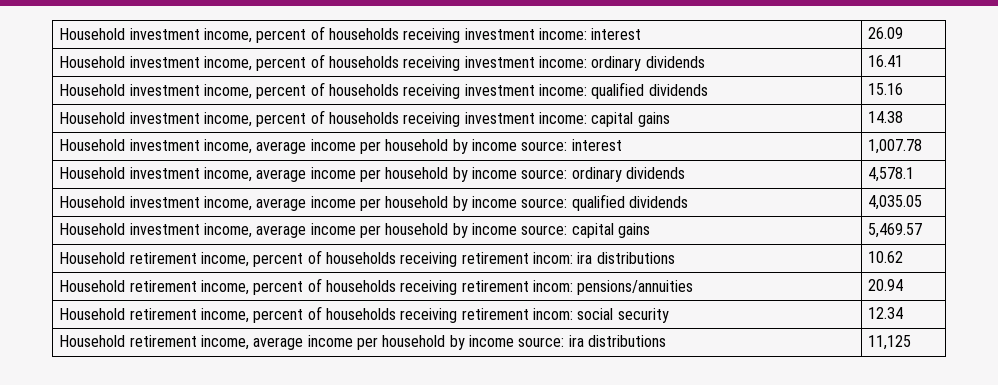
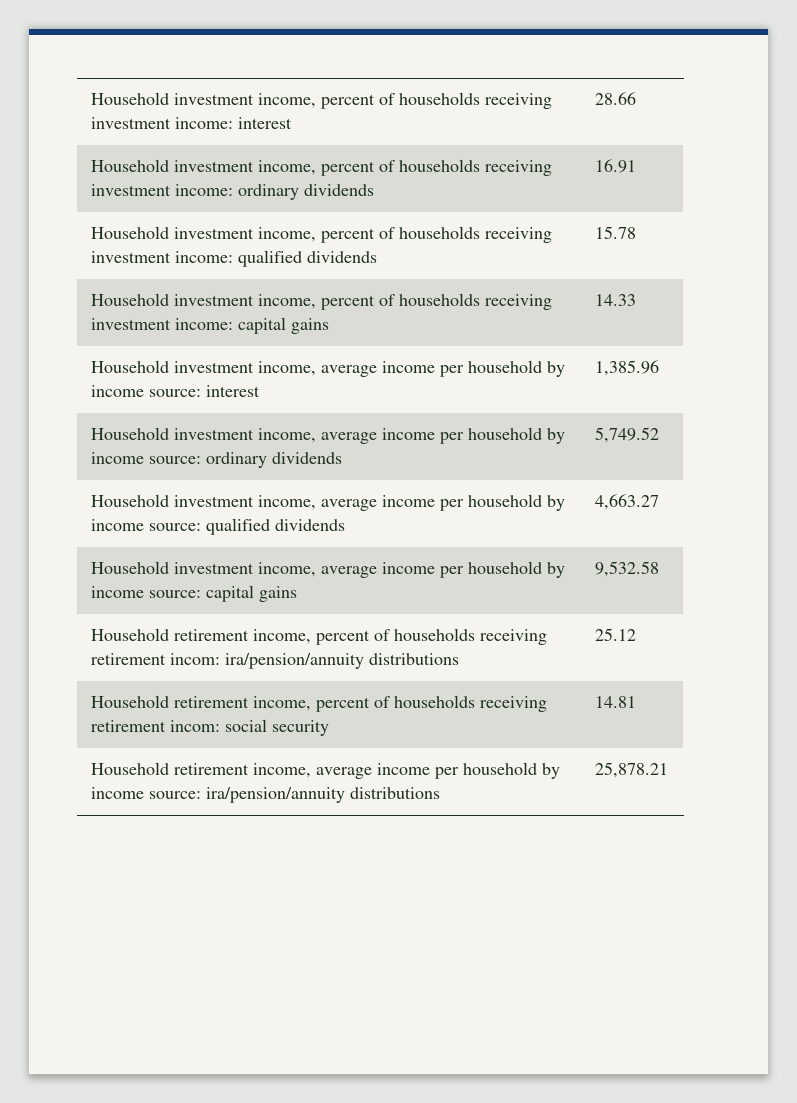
[868,27,904,39] 26.09 -> [594,92,636,105] 28.66
[868,55,904,67] 16.41 -> [594,159,636,173] 16.91
[868,83,904,95] 15.16 -> [594,226,636,239] 15.78
[868,111,904,123] 14.38 -> [594,294,636,306] 14.33
[868,139,923,154] 1,007.78 -> [594,360,659,376] 1,385.96
[868,167,915,182] 4,578.1 -> [594,427,659,443] 5,749.52
[868,195,923,210] 4,035.05 -> [594,494,659,510] 4,663.27
[868,223,923,238] [59,250,675,267] [868,251,904,263] [59,278,694,295] [868,279,904,291] 5,469.57 // Household retirement income, percent of households receiving retirement incom: ira distributions | 10.62 // Household retirement income, percent of households receiving retirement incom: pensions/annuities | 20.94 -> [594,561,659,577] [90,628,547,645] [90,653,459,669] [594,628,636,641] 9,532.58 // Household retirement income, percent of households receiving retirement incom: ira/pension/annuity distributions | 25.12
[868,307,904,319] 12.34 -> [594,696,636,708] 14.81
[568,335,666,347] [868,335,912,350] ira distributions | 11,125 -> [205,787,440,803] [594,762,668,778] ira/pension/annuity distributions | 25,878.21

